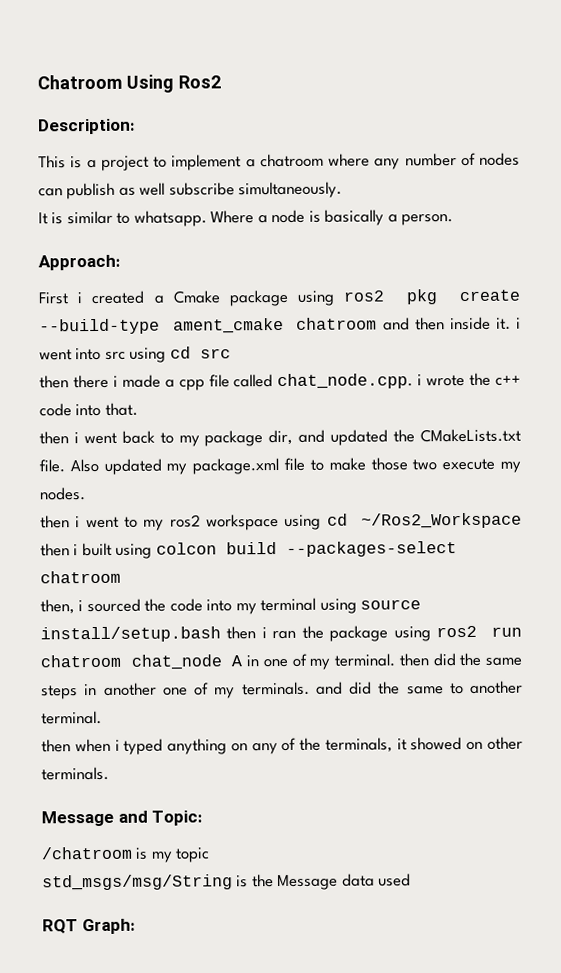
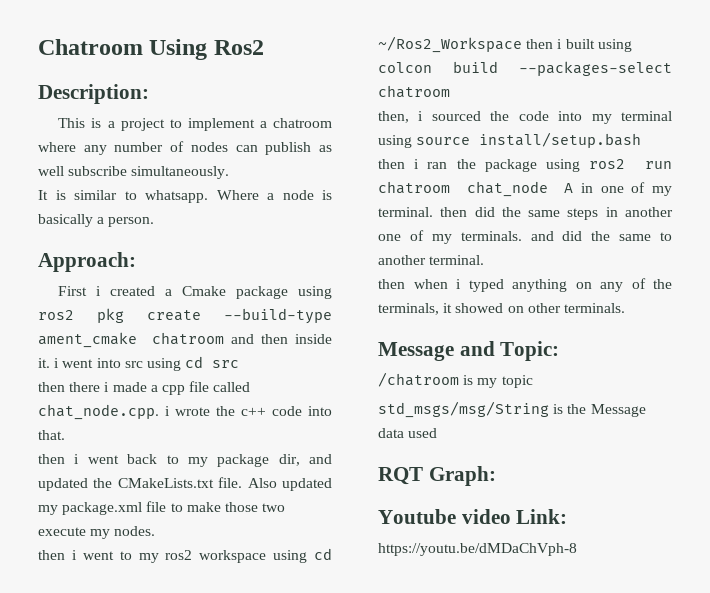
(136, 926) none -> [378,509,568,524] [378,543,577,556] // Youtube video Link: // https://youtu.be/dMDaChVph-8

